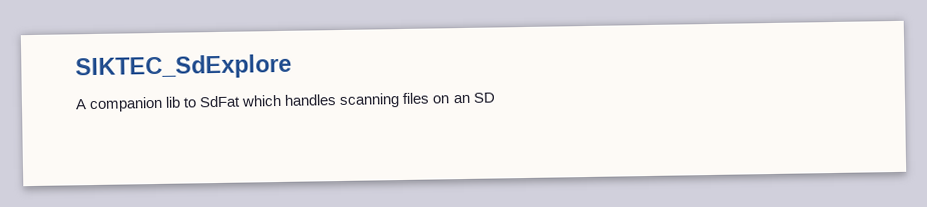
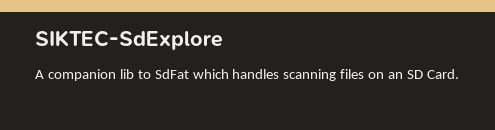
[75,53,292,81] SIKTEC_SdExplore -> [35,30,223,50] SIKTEC-SdExplore
(495, 97) none -> [426,69,459,79] Card.

